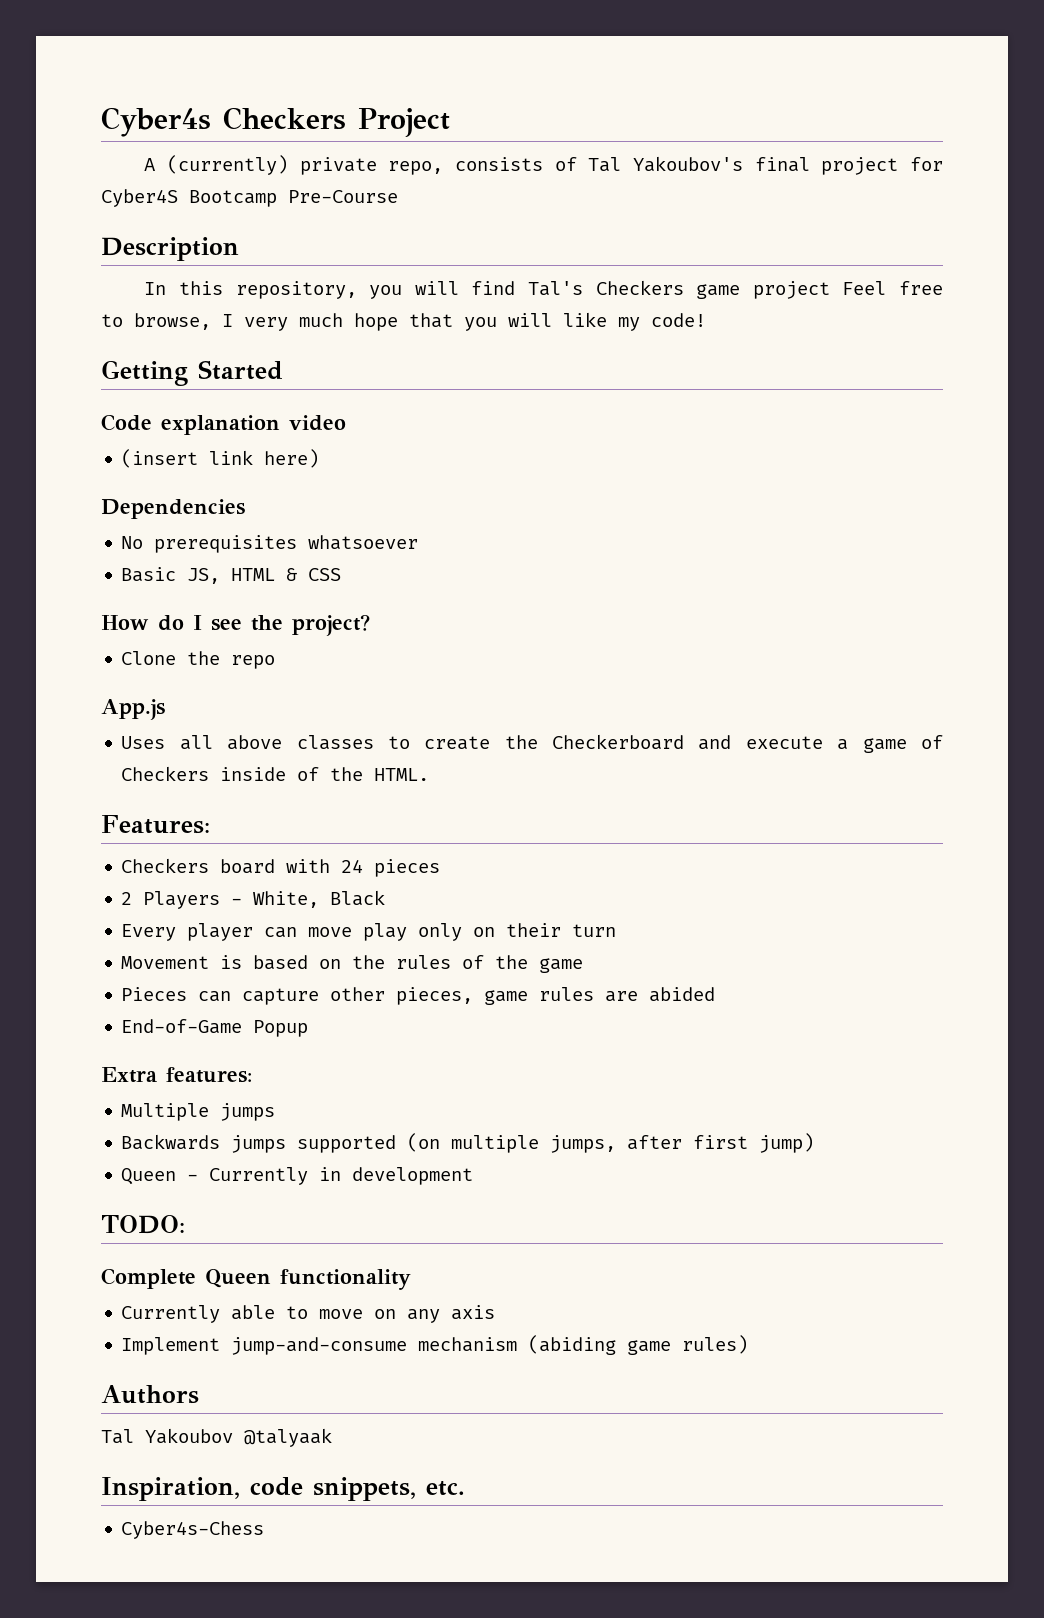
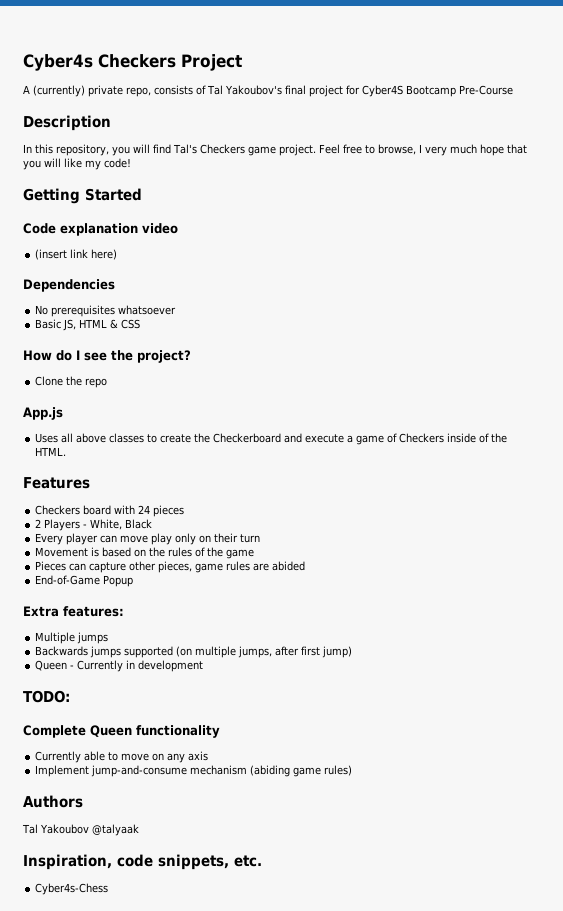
[752,281,830,299] project -> [278,144,316,156] project.
[101,815,210,834] Features: -> [23,477,90,489] Features

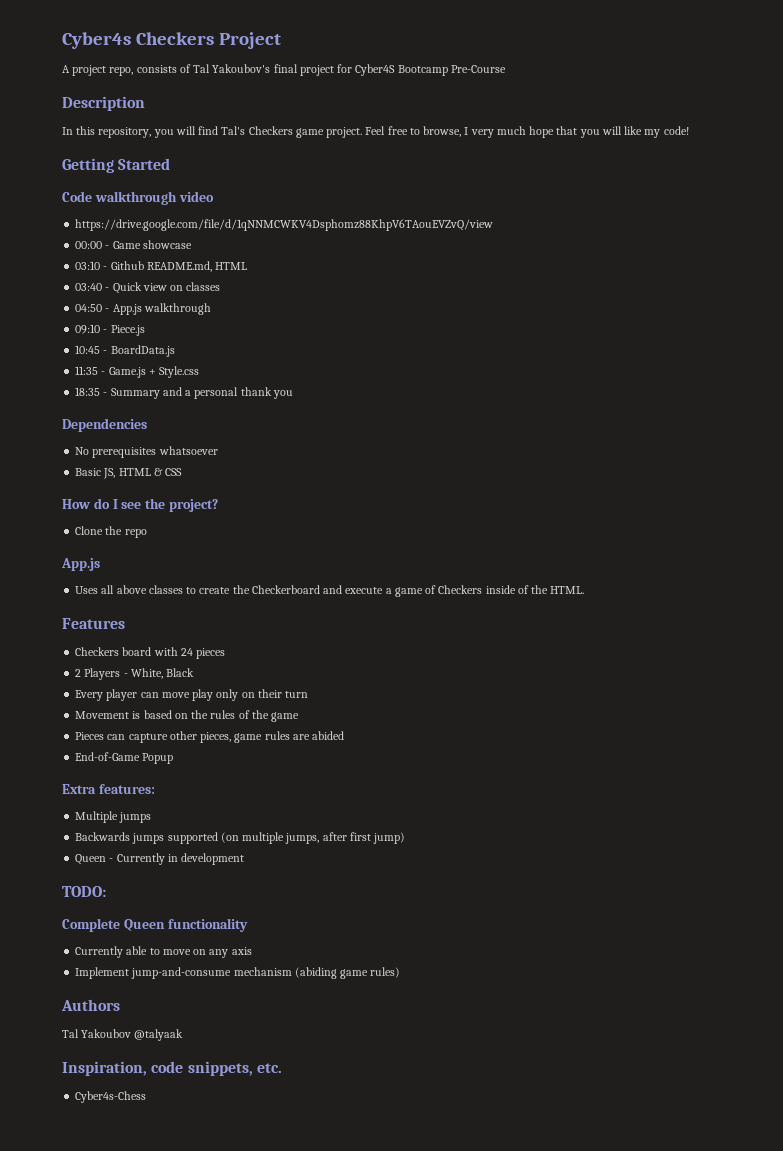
[33,85,123,97] (currently) private -> [72,65,107,76] project
[60,223,138,236] explanation -> [94,191,177,205] walkthrough
[35,249,118,260] (insert link here) -> [75,219,494,231] [75,240,192,249] [75,261,248,272] [75,282,221,294] [75,303,211,315] [75,324,145,336] [75,345,175,357] [75,366,200,378] [75,387,293,399] https://drive.google.com/file/d/1qNNMCWKV4Dsphomz88KhpV6TAouEVZvQ/view // 00:00 - Game showcase // 03:10 - Github README.md, HTML // 03:40 - Quick view on classes // 04:50 - App.js walkthrough // 09:10 - Piece.js // 10:45 - BoardData.js // 11:35 - Game.js + Style.css // 18:35 - Summary and a personal thank you

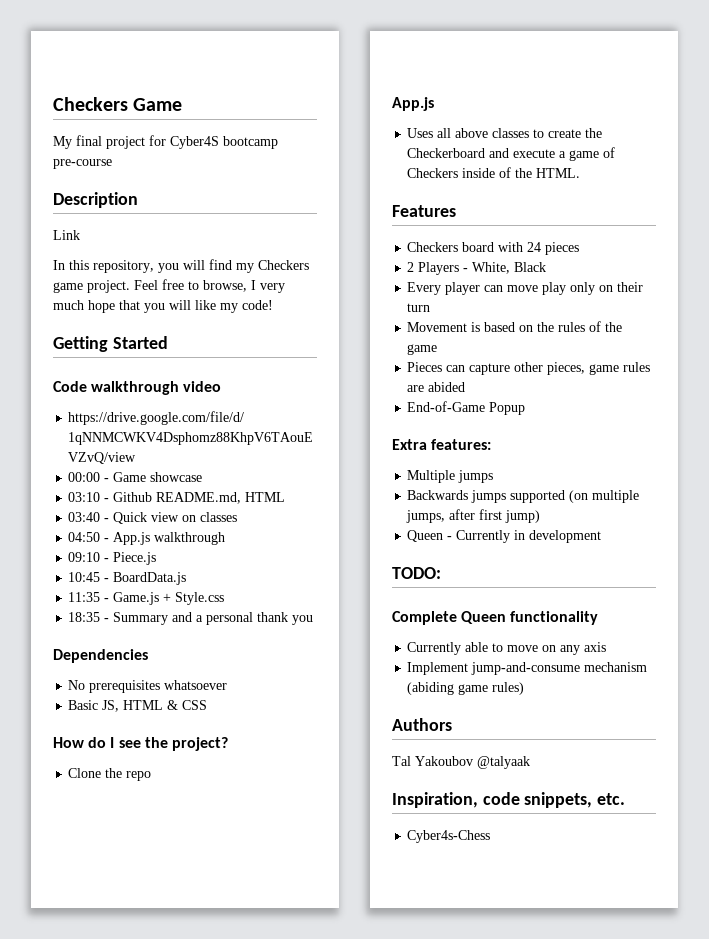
[62,32,281,49] [62,64,271,76] Cyber4s Checkers Project // A project repo, consists of Tal Yakoubov's -> [53,97,183,111] [53,136,72,149] Checkers Game // My
[397,65,506,76] Bootcamp Pre-Course -> [223,136,278,149] [53,159,112,169] bootcamp pre-course
(145, 103) none -> [53,230,80,240] // Link
[221,126,246,135] Tal's -> [236,263,254,273] my

